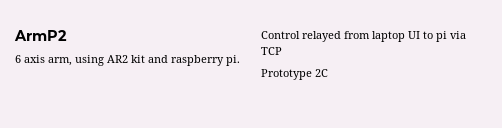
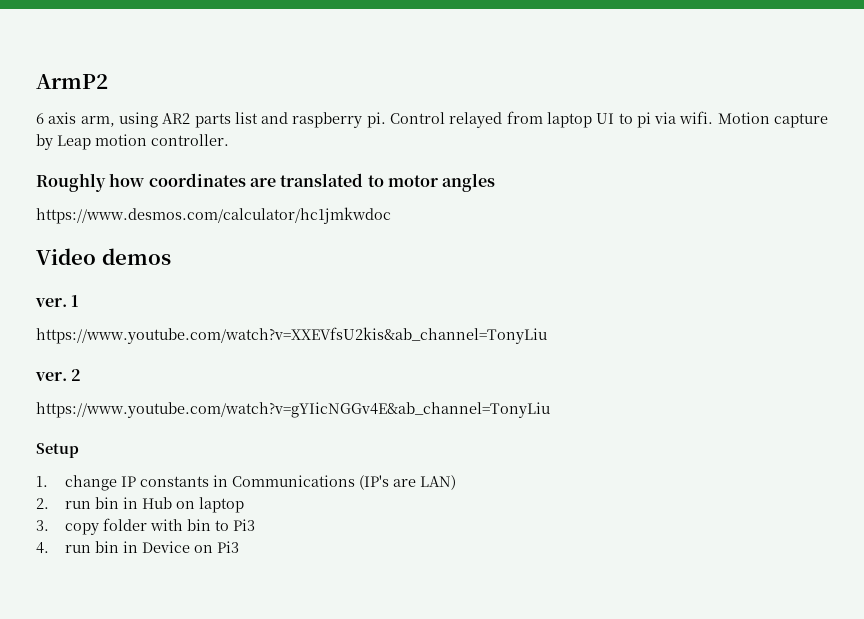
[131,55,145,63] kit -> [194,112,258,128] parts list
[261,47,282,55] [261,69,328,80] TCP // Prototype 2C -> [679,111,828,128] [36,134,229,150] [36,173,496,192] [36,207,391,224] [36,248,171,265] [35,295,79,307] [36,327,547,344] [35,369,82,381] [36,402,550,418] [36,443,79,458] [36,475,456,491] [36,497,244,513] [36,518,255,535] [36,541,239,554] wifi. Motion capture by Leap motion controller. // Roughly how coordinates are translated to motor angles // https://www.desmos.com/calculator/hc1jmkwdoc // Video demos // ver. 1 // https://www.youtube.com/watch?v=XXEVfsU2kis&ab_channel=TonyLiu // ver. 2 // https://www.youtube.com/watch?v=gYIicNGGv4E&ab_channel=TonyLiu // Setup // 1. change IP constants in Communications (IP's are LAN) // 2. run bin in Hub on laptop // 3. copy folder with bin to Pi3 // 4. run bin in Device on Pi3

